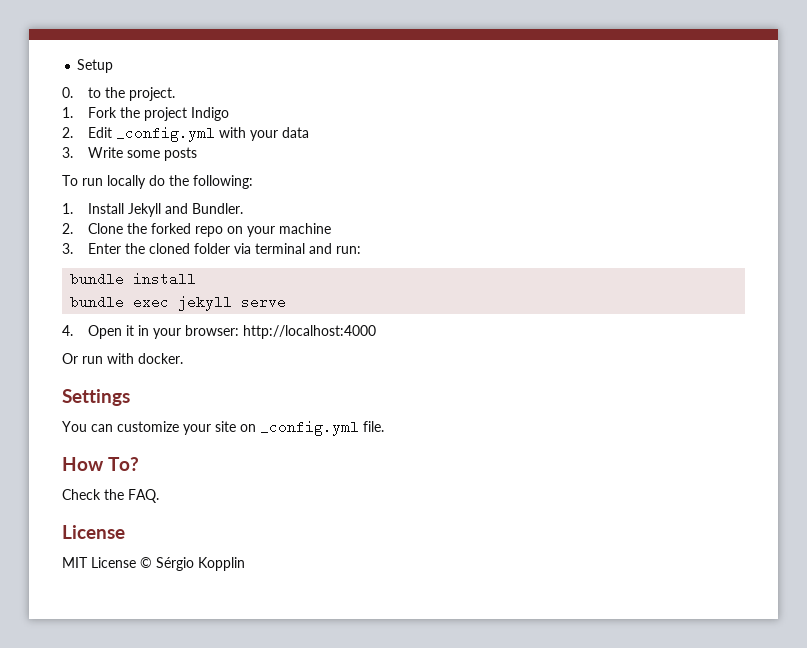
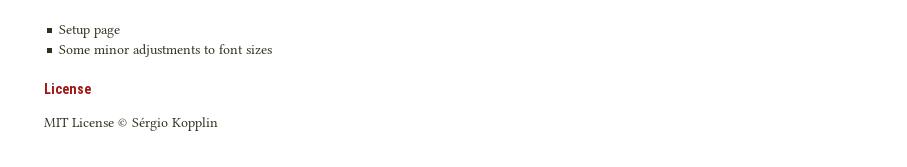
[62,87,176,101] [62,107,230,121] [62,126,310,142] [62,147,198,161] [62,175,253,189] [62,203,244,217] [62,223,332,237] [62,243,362,254] [70,272,197,286] [70,295,287,311] [62,325,377,339] [62,353,183,364] [62,389,130,406] [62,420,384,436] [62,457,140,471] [62,489,159,503] // 0. to the project. // 1. Fork the project Indigo // 2. Edit _config.yml with your data // 3. Write some posts // To run locally do the following: // 1. Install Jekyll and Bundler. // 2. Clone the forked repo on your machine // 3. Enter the cloned folder via terminal and run: // bundle install // bundle exec jekyll serve // 4. Open it in your browser: http://localhost:4000 // Or run with docker. // Settings // You can customize your site on _config.yml file. // How To? // Check the FAQ. -> [94,27,121,38] [59,44,273,57] page // Some minor adjustments to font sizes

